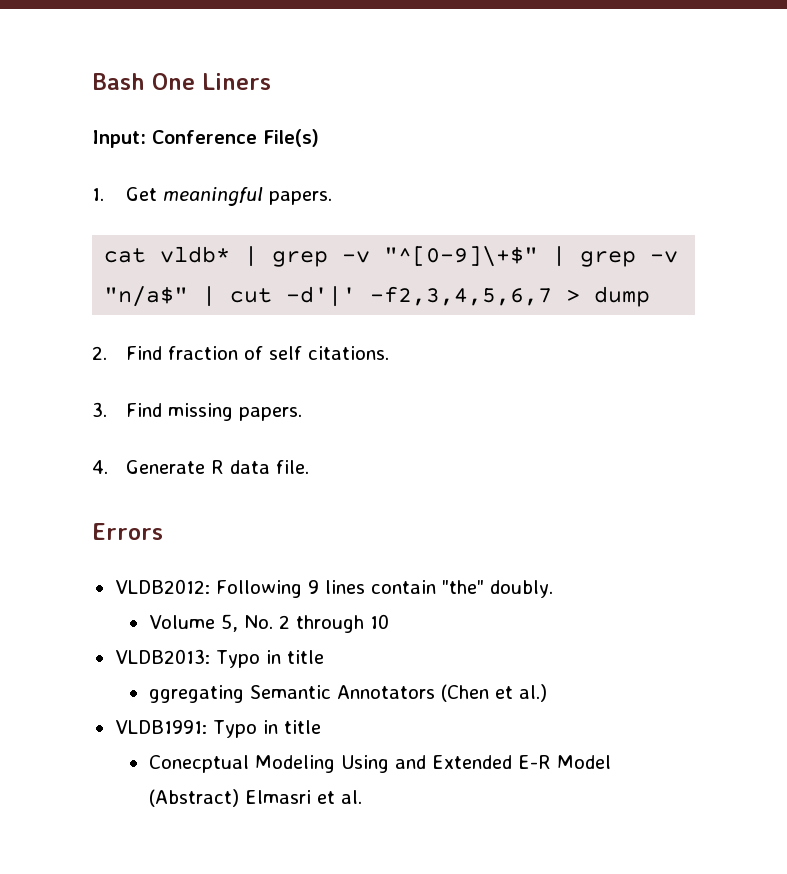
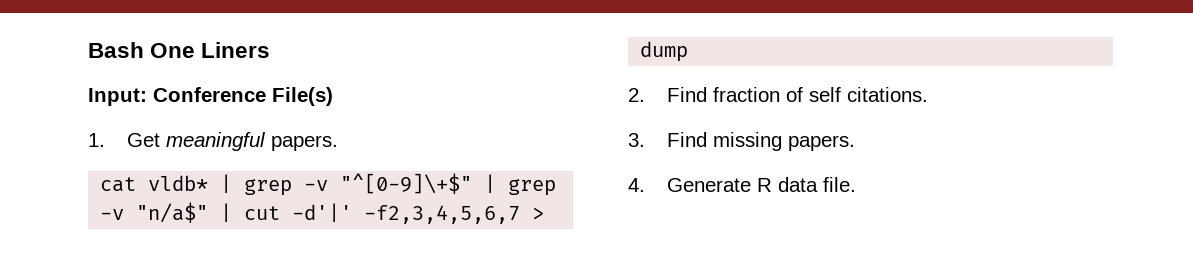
[92,523,163,540] [114,579,553,598] [148,614,389,633] [114,649,324,668] [148,684,547,703] [114,720,321,738] [148,755,611,773] [148,789,362,807] // Errors // VLDB2012: Following 9 lines contain "the" doubly. // Volume 5, No. 2 through 10 // VLDB2013: Typo in title // ggregating Semantic Annotators (Chen et al.) // VLDB1991: Typo in title // Conecptual Modeling Using and Extended E-R Model (Abstract) Elmasri et al. -> (857, 184) none

